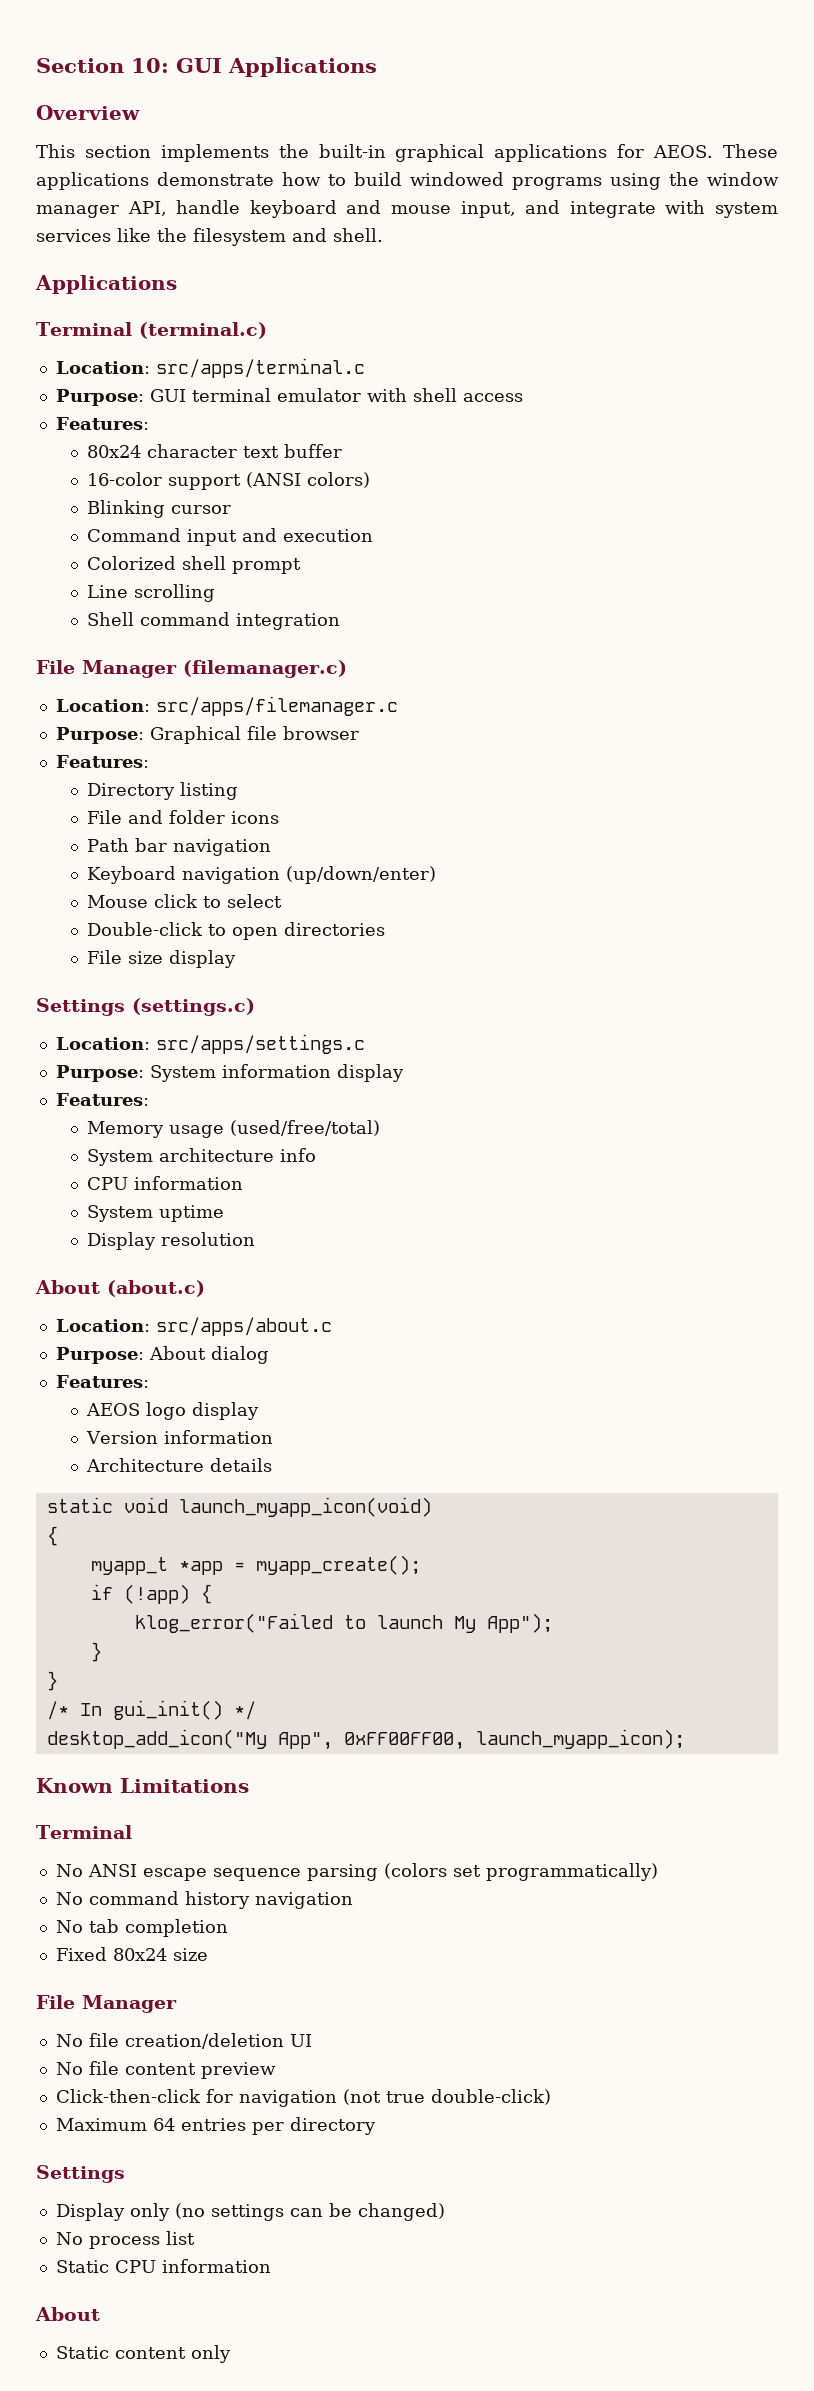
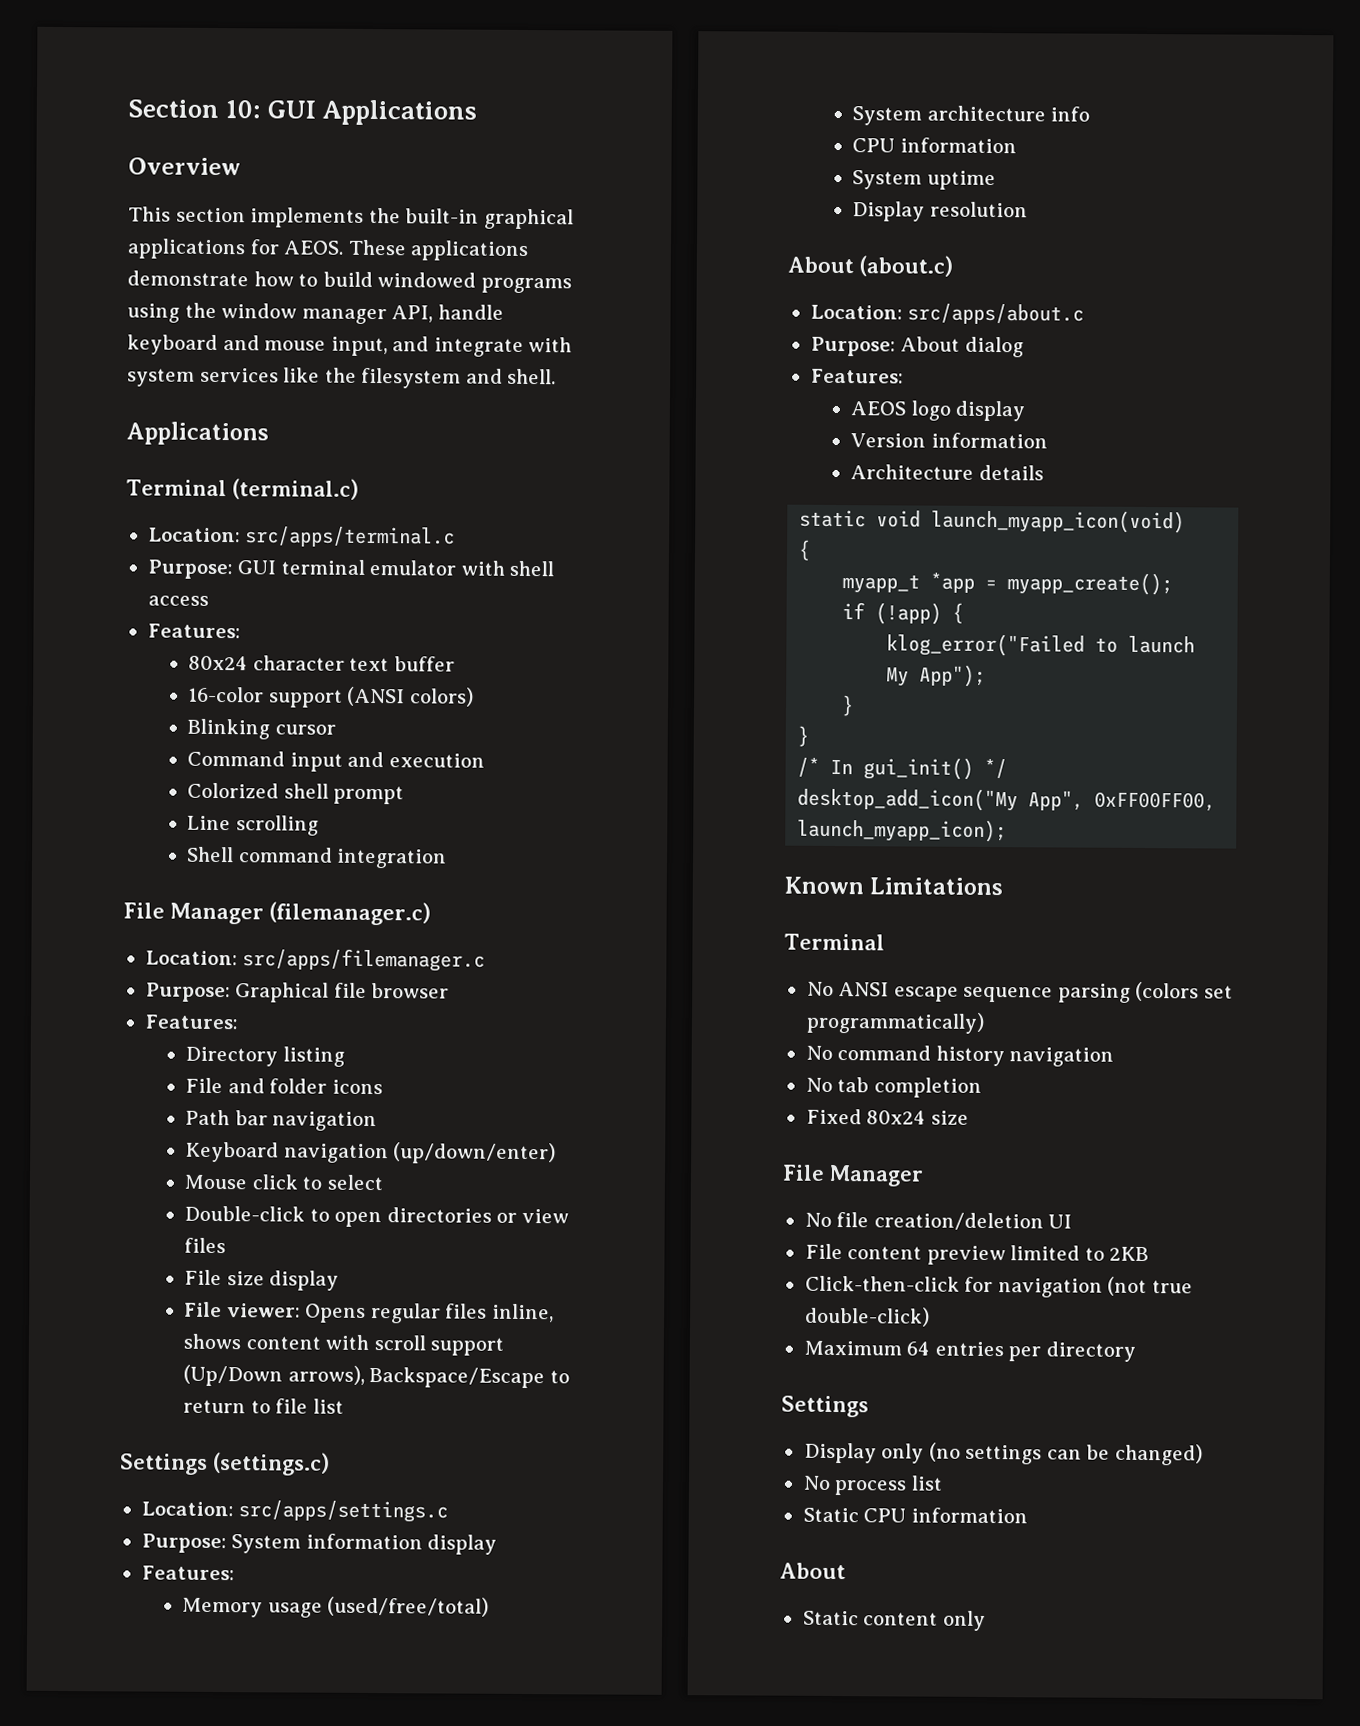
(386, 929) none -> [496,1208,569,1224] [184,1237,227,1254] or view files
(237, 959) none -> [184,1301,554,1324] [183,1333,505,1356] [183,1364,570,1389] [183,1398,344,1414] // File viewer: Opens regular files inline, shows content with scroll support (Up/Down arrows), Backspace/Escape to return to file list
[55,2061,119,2075] No file -> [804,1243,843,1260] File
(276, 2070) none -> [1010,1245,1150,1262] limited to 2KB

